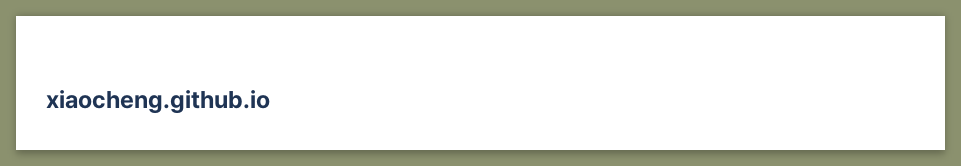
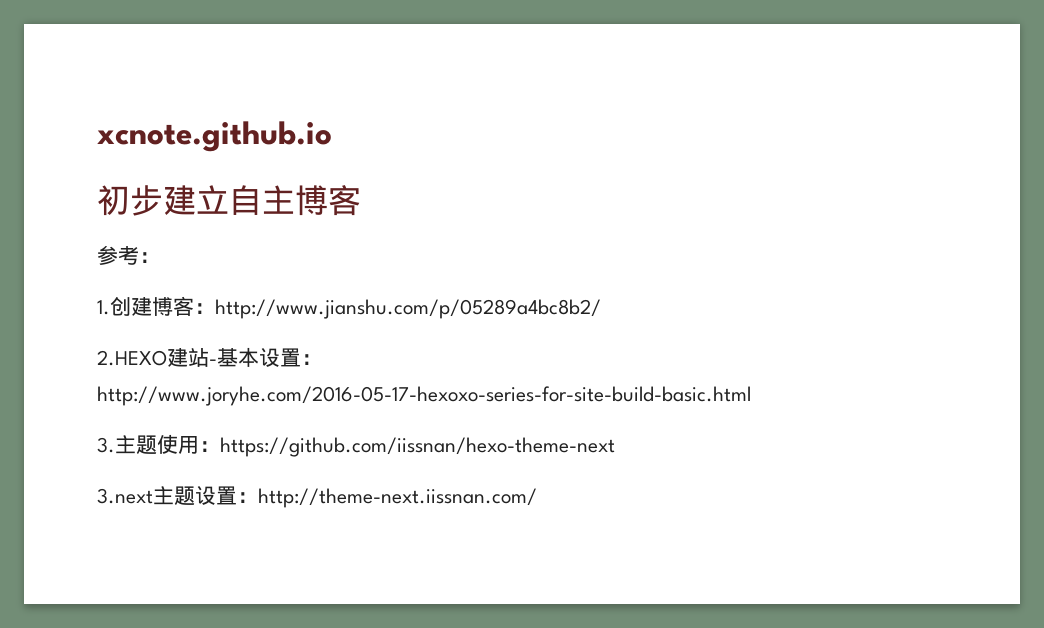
[46,90,270,114] xiaocheng.github.io -> [97,121,332,152] [97,185,361,216] [97,245,160,265] [97,296,601,319] [97,347,322,367] [97,386,751,406] [97,434,615,457] [97,486,537,508] xcnote.github.io // 初步建立自主博客 // 参考： // 1.创建博客：http://www.jianshu.com/p/05289a4bc8b2/ // 2.HEXO建站-基本设置：http://www.joryhe.com/2016-05-17-hexoxo-series-for-site-build-basic.html // 3.主题使用：https://github.com/iissnan/hexo-theme-next // 3.next主题设置：http://theme-next.iissnan.com/

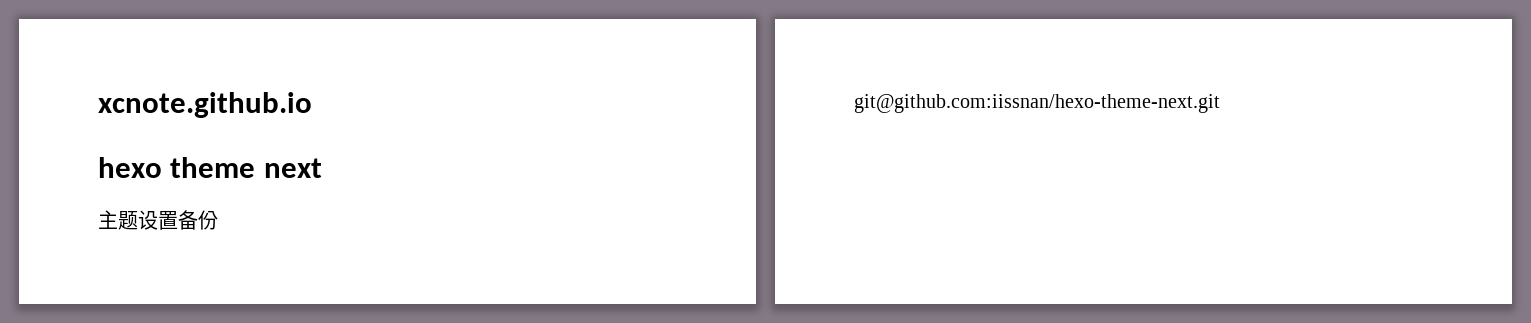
[97,185,361,216] [97,245,160,265] [97,296,601,319] [97,347,322,367] [97,386,751,406] [97,434,615,457] [97,486,537,508] 初步建立自主博客 // 参考： // 1.创建博客：http://www.jianshu.com/p/05289a4bc8b2/ // 2.HEXO建站-基本设置：http://www.joryhe.com/2016-05-17-hexoxo-series-for-site-build-basic.html // 3.主题使用：https://github.com/iissnan/hexo-theme-next // 3.next主题设置：http://theme-next.iissnan.com/ -> [98,157,322,178] [98,210,218,230] [854,94,1220,113] hexo theme next // 主题设置备份 // git@github.com:iissnan/hexo-theme-next.git

